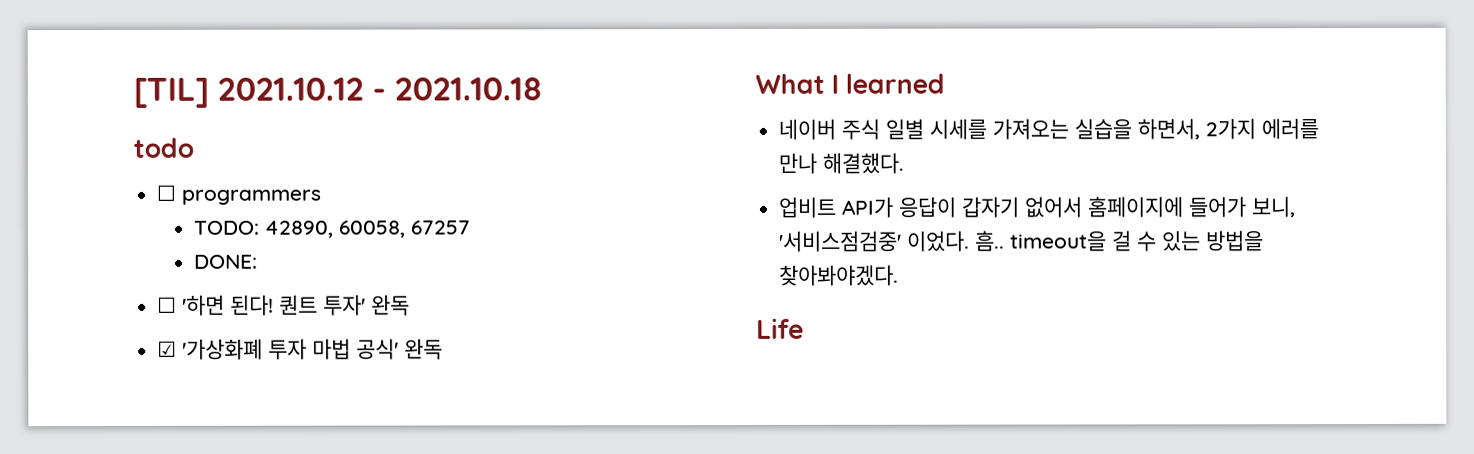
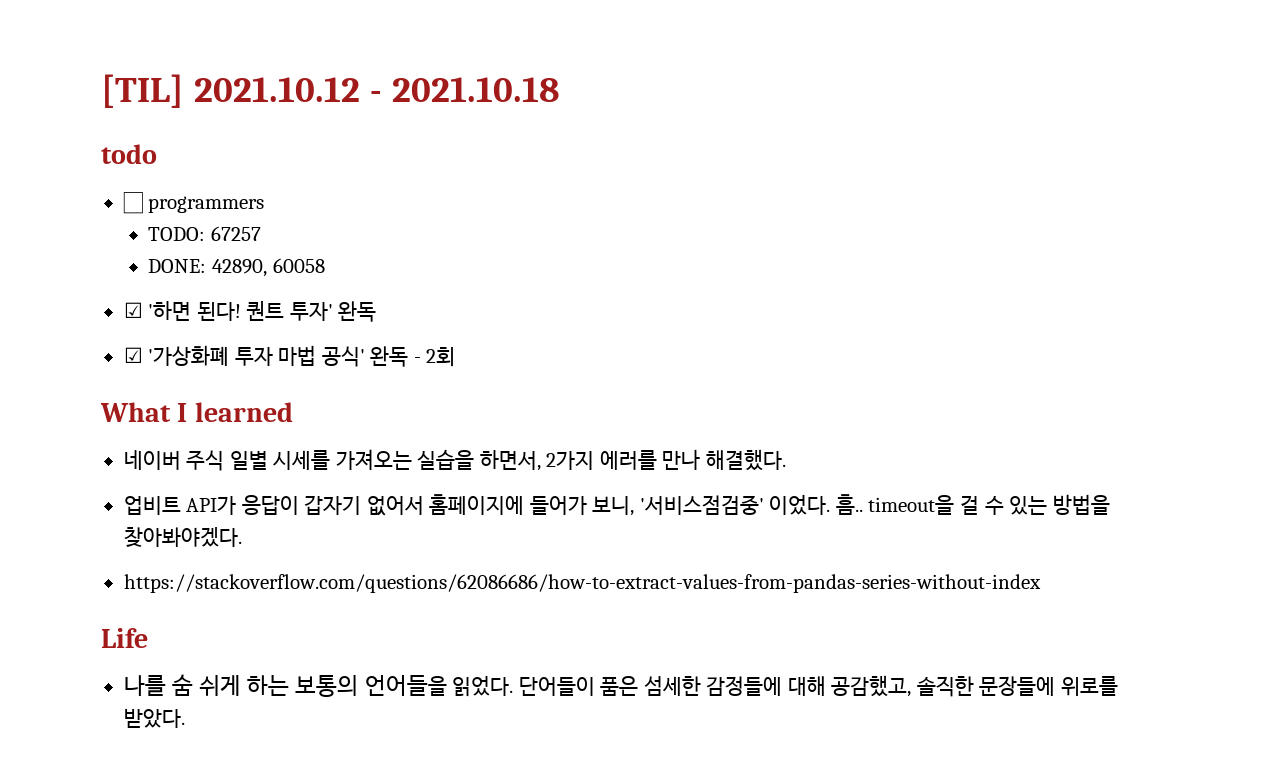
[263,220,406,238] 42890, 60058, -> (206, 234) none
[157,296,178,313] // ☐ -> [212,258,325,277] [123,302,143,318] 42890, 60058 // ☑
(444, 349) none -> [413,347,456,367] - 2회
(900, 275) none -> [123,574,1041,593] // https://stackoverflow.com/questions/62086686/how-to-extract-values-from-pandas-series-without-index
(804, 328) none -> [123,674,1118,697] [123,708,185,728] // 나를 숨 쉬게 하는 보통의 언어들을 읽었다. 단어들이 품은 섬세한 감정들에 대해 공감했고, 솔직한 문장들에 위로를 받았다.

